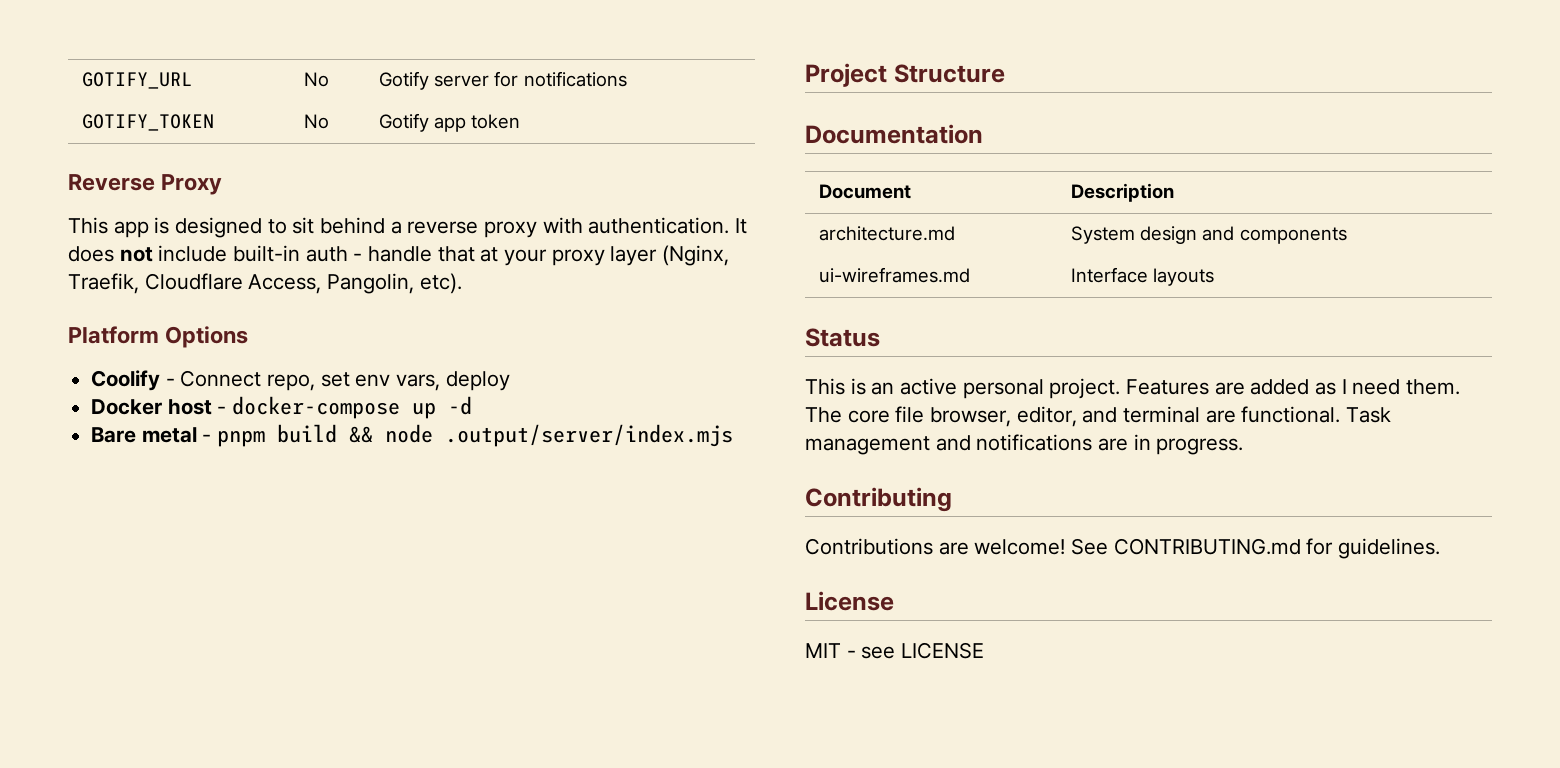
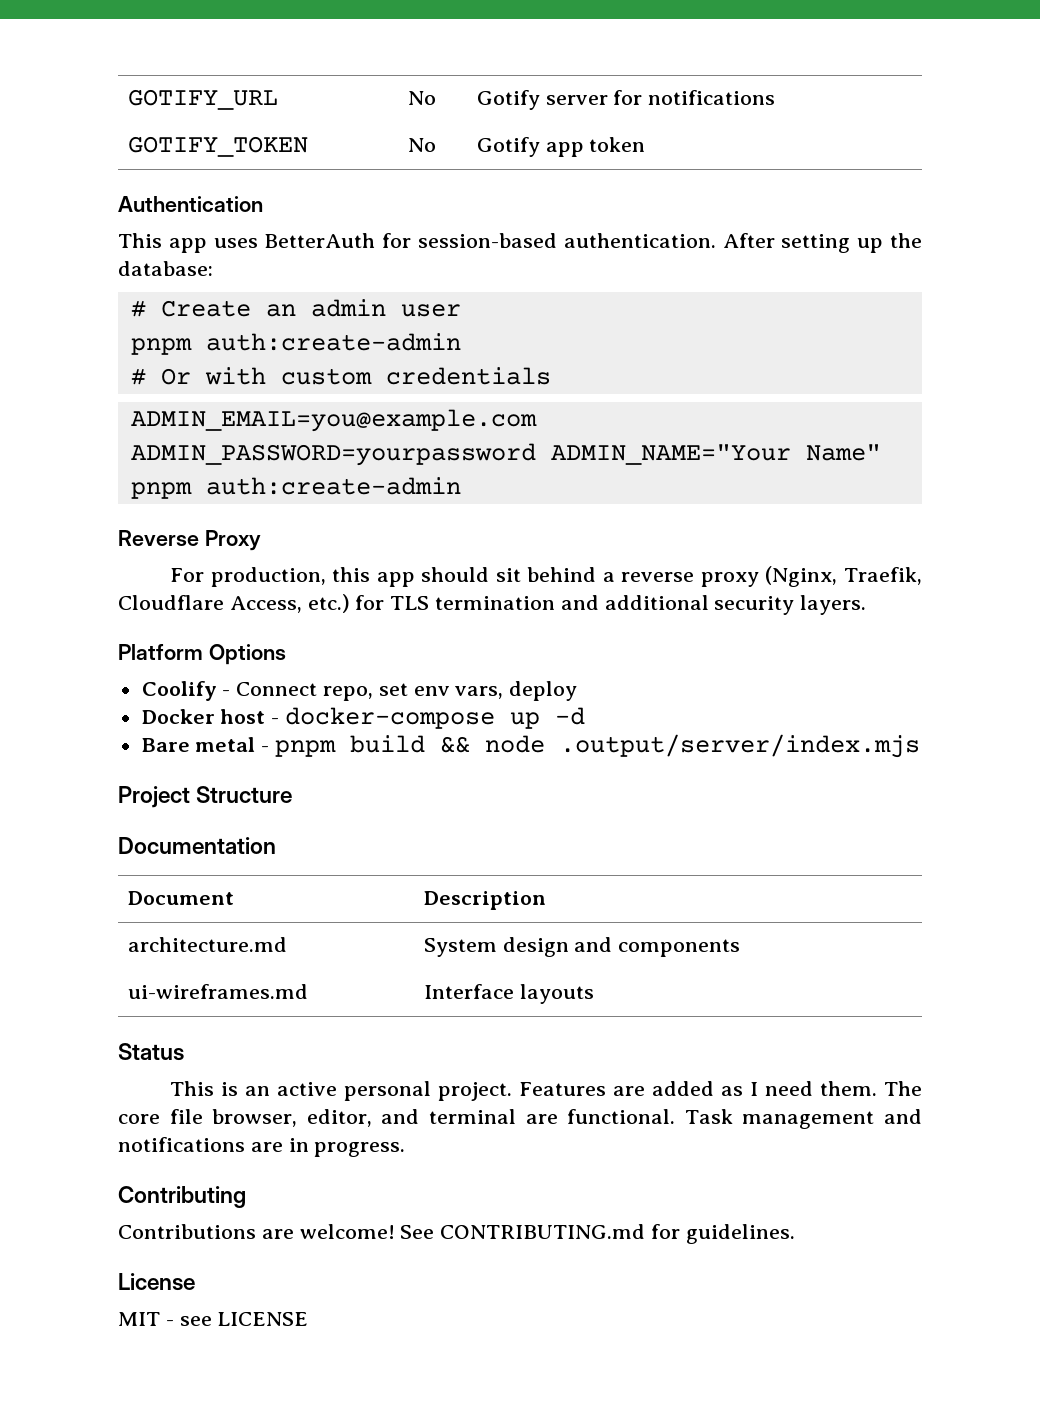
[68,174,223,195] [68,217,287,238] Reverse Proxy // This app is designed to -> [118,196,263,212] [118,233,922,253] [118,261,213,276] [130,299,461,317] [130,333,461,355] [130,367,551,385] [130,409,537,432] [130,443,881,466] [130,477,461,499] [118,530,261,551] [170,567,490,587] Authentication // This app uses BetterAuth for session-based authentication. After setting up the database: // # Create an admin user // pnpm auth:create-admin // # Or with custom credentials // ADMIN_EMAIL=you@example.com ADMIN_PASSWORD=yourpassword ADMIN_NAME="Your Name" pnpm auth:create-admin // Reverse Proxy // For production, this app should
[542,217,748,234] [68,245,730,266] [68,273,462,294] with authentication. It does not include built-in auth - handle that at your proxy layer (Nginx, Traefik, Cloudflare Access, Pangolin, etc). -> [765,566,923,587] [118,594,867,615] (Nginx, Traefik, Cloudflare Access, etc.) for TLS termination and additional security layers.

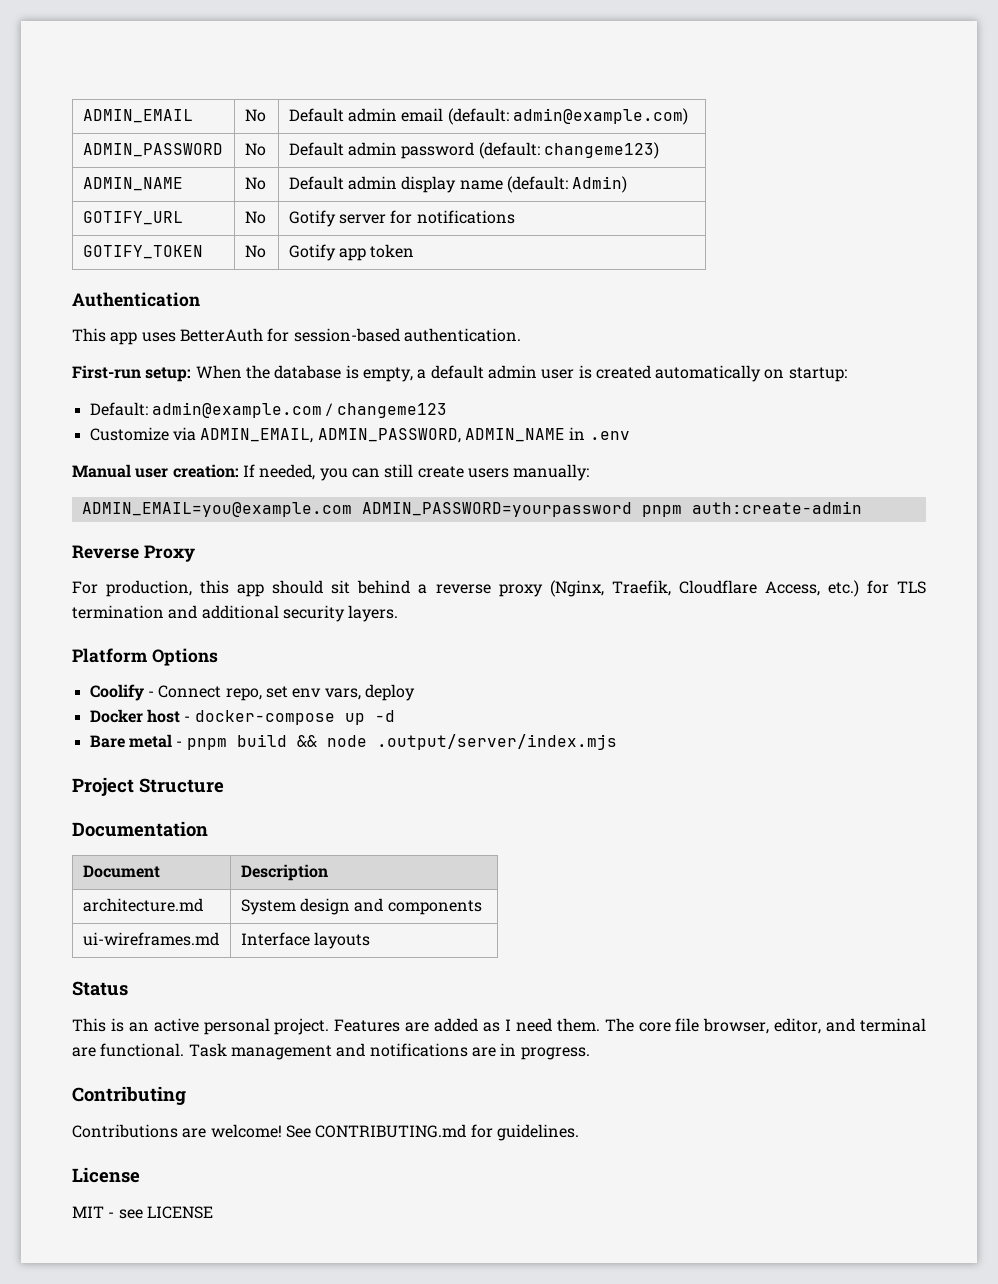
(127, 99) none -> [82,109,193,123] [244,109,266,122] [288,108,689,125] [82,143,223,157] [244,143,266,156] [288,142,660,159] [82,177,183,191] [244,177,266,190] [288,176,628,193] ADMIN_EMAIL | No | Default admin email (default: admin@example.com) // ADMIN_PASSWORD | No | Default admin password (default: changeme123) // ADMIN_NAME | No | Default admin display name (default: Admin) //
[722,233,922,253] [118,261,213,276] [130,299,461,317] [130,333,461,355] [130,367,551,385] After setting up the database: // # Create an admin user // pnpm auth:create-admin // # Or with custom credentials -> [72,365,847,382] [89,402,447,418] [89,427,630,443] [72,464,590,481] // First-run setup: When the database is empty, a default admin user is created automatically on startup: // Default: admin@example.com / changeme123 // Customize via ADMIN_EMAIL, ADMIN_PASSWORD, ADMIN_NAME in .env // Manual user creation: If needed, you can still create users manually:
[550,444,881,465] ADMIN_NAME="Your Name" -> (632, 509) none

